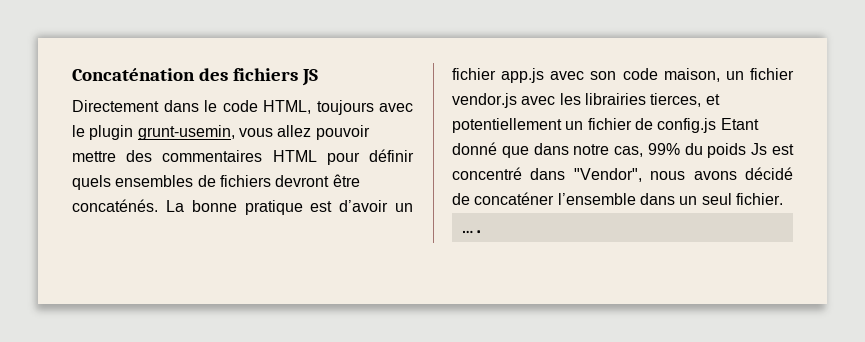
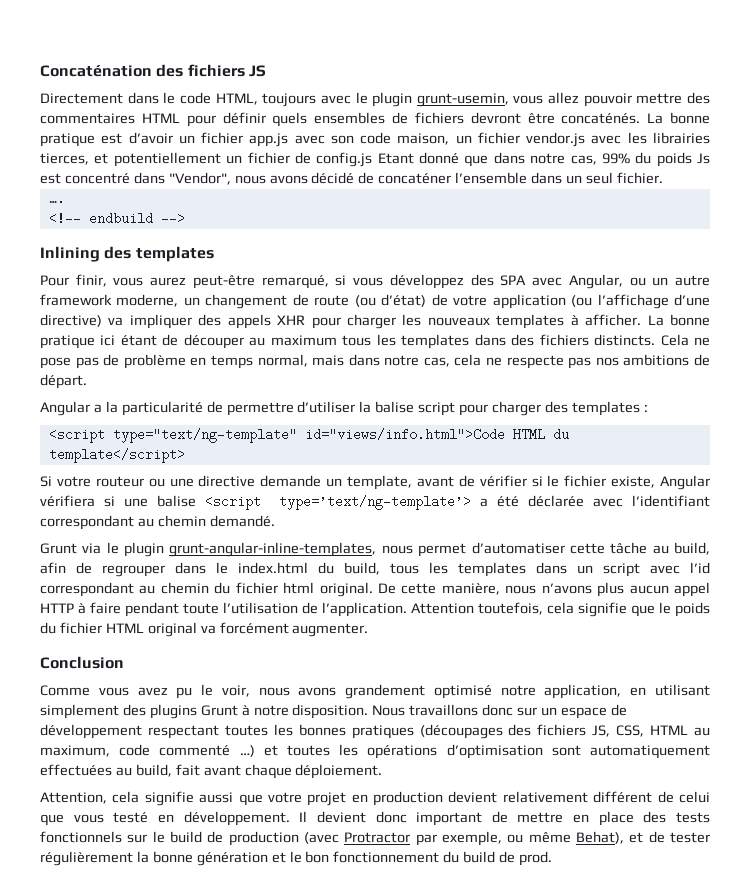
(484, 232) none -> [48,212,185,225] [40,246,214,262] [40,274,711,289] [40,294,710,309] [40,314,711,329] [40,334,710,349] [40,354,710,369] [40,374,87,389] [40,401,648,416] [48,428,569,443] [48,448,185,463] [40,475,710,490] [40,495,710,510] [40,515,275,530] [40,542,711,557] [40,562,710,577] [40,582,711,597] [40,602,710,617] [40,622,369,637] [40,656,124,669] [40,684,710,699] [40,704,627,719] [40,724,710,739] [40,744,710,759] [40,764,383,779] [40,791,710,806] [40,811,710,826] [40,831,710,846] [40,851,553,866] // <!-- endbuild --> // Inlining des templates // Pour finir, vous aurez peut-être remarqué, si vous développez des SPA avec Angular, ou un autre framework moderne, un changement de route (ou d’état) de votre application (ou l’affichage d’une directive) va impliquer des appels XHR pour charger les nouveaux templates à afficher. La bonne pratique ici étant de découper au maximum tous les templates dans des fichiers distincts. Cela ne pose pas de problème en temps normal, mais dans notre cas, cela ne respecte pas nos ambitions de départ. // Angular a la particularité de permettre d’utiliser la balise script pour charger des templates : // <script type="text/ng-template" id="views/info.html">Code HTML du template</script> // Si votre routeur ou une directive demande un template, avant de vérifier si le fichier existe, Angular vérifiera si une balise <script type=’text/ng-template’> a été déclarée avec l’identifiant correspondant au chemin demandé. // Grunt via le plugin grunt-angular-inline-templates, nous permet d’automatiser cette tâche au build, afin de regrouper dans le index.html du build, tous les templates dans un script avec l’id correspondant au chemin du fichier html original. De cette manière, nous n’avons plus aucun appel HTTP à faire pendant toute l’utilisation de l’application. Attention toutefois, cela signifie que le poids du fichier HTML original va forcément augmenter. // Conclusion // Comme vous avez pu le voir, nous avons grandement optimisé notre application, en utilisant simplement des plugins Grunt à notre disposition. Nous travaillons donc sur un espace de développement respectant toutes les bonnes pratiques (découpages des fichiers JS, CSS, HTML au maximum, code commenté …) et toutes les opérations d’optimisation sont automatiquement effectuées au build, fait avant chaque déploiement. // Attention, cela signifie aussi que votre projet en production devient relativement différent de celui que vous testé en développement. Il devient donc important de mettre en place des tests fonctionnels sur le build de production (avec Protractor par exemple, ou même Behat), et de tester régulièrement la bonne génération et le bon fonctionnement du build de prod.

